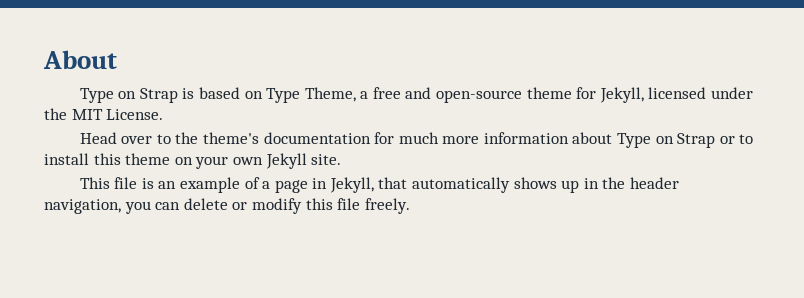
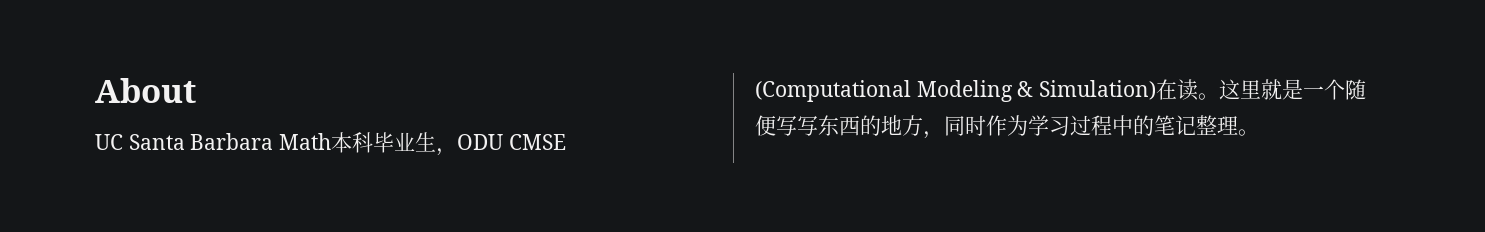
[79,87,753,103] [44,108,164,120] [79,132,754,148] [44,153,342,169] [79,177,679,193] [44,198,410,214] Type on Strap is based on Type Theme, a free and open-source theme for Jekyll, licensed under the MIT License. // Head over to the theme's documentation for much more information about Type on Strap or to install this theme on your own Jekyll site. // This file is an example of a page in Jekyll, that automatically shows up in the header navigation, you can delete or modify this file freely. -> [95,132,566,156] [755,79,1367,102] [755,115,1259,139] UC Santa Barbara Math本科毕业生，ODU CMSE (Computational Modeling & Simulation)在读。这里就是一个随便写写东西的地方，同时作为学习过程中的笔记整理。

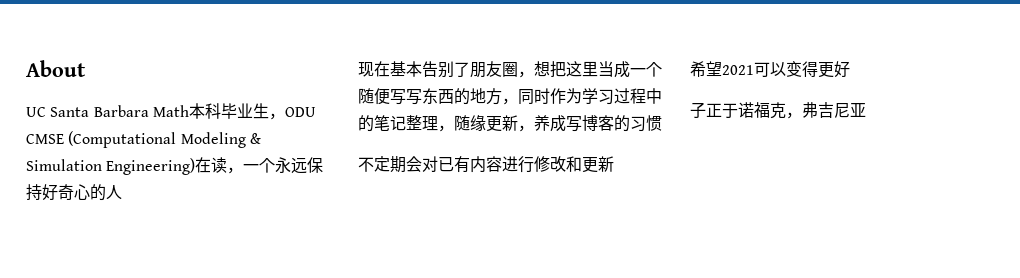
[1039,79,1304,101] Simulation)在读。这里就是 -> [26,157,324,175] [26,184,122,201] [358,61,630,78] Simulation Engineering)在读，一个永远保持好奇心的人 // 现在基本告别了朋友圈，想把这里当成
[1238,129,1259,136] 。 -> [438,115,662,132] [358,156,614,173] [690,61,850,78] [690,102,866,119] ，随缘更新，养成写博客的习惯 // 不定期会对已有内容进行修改和更新 // 希望2021可以变得更好 // 子正于诺福克，弗吉尼亚

